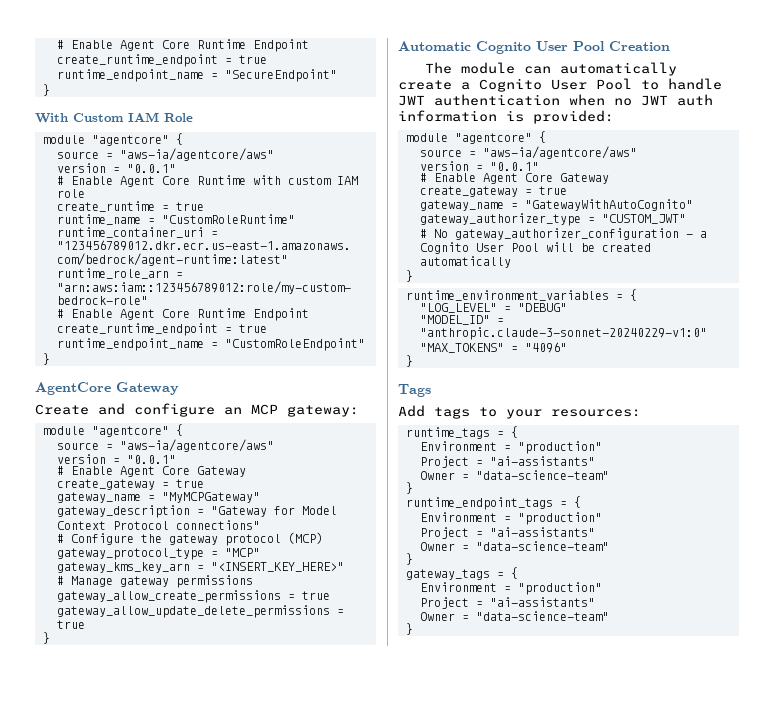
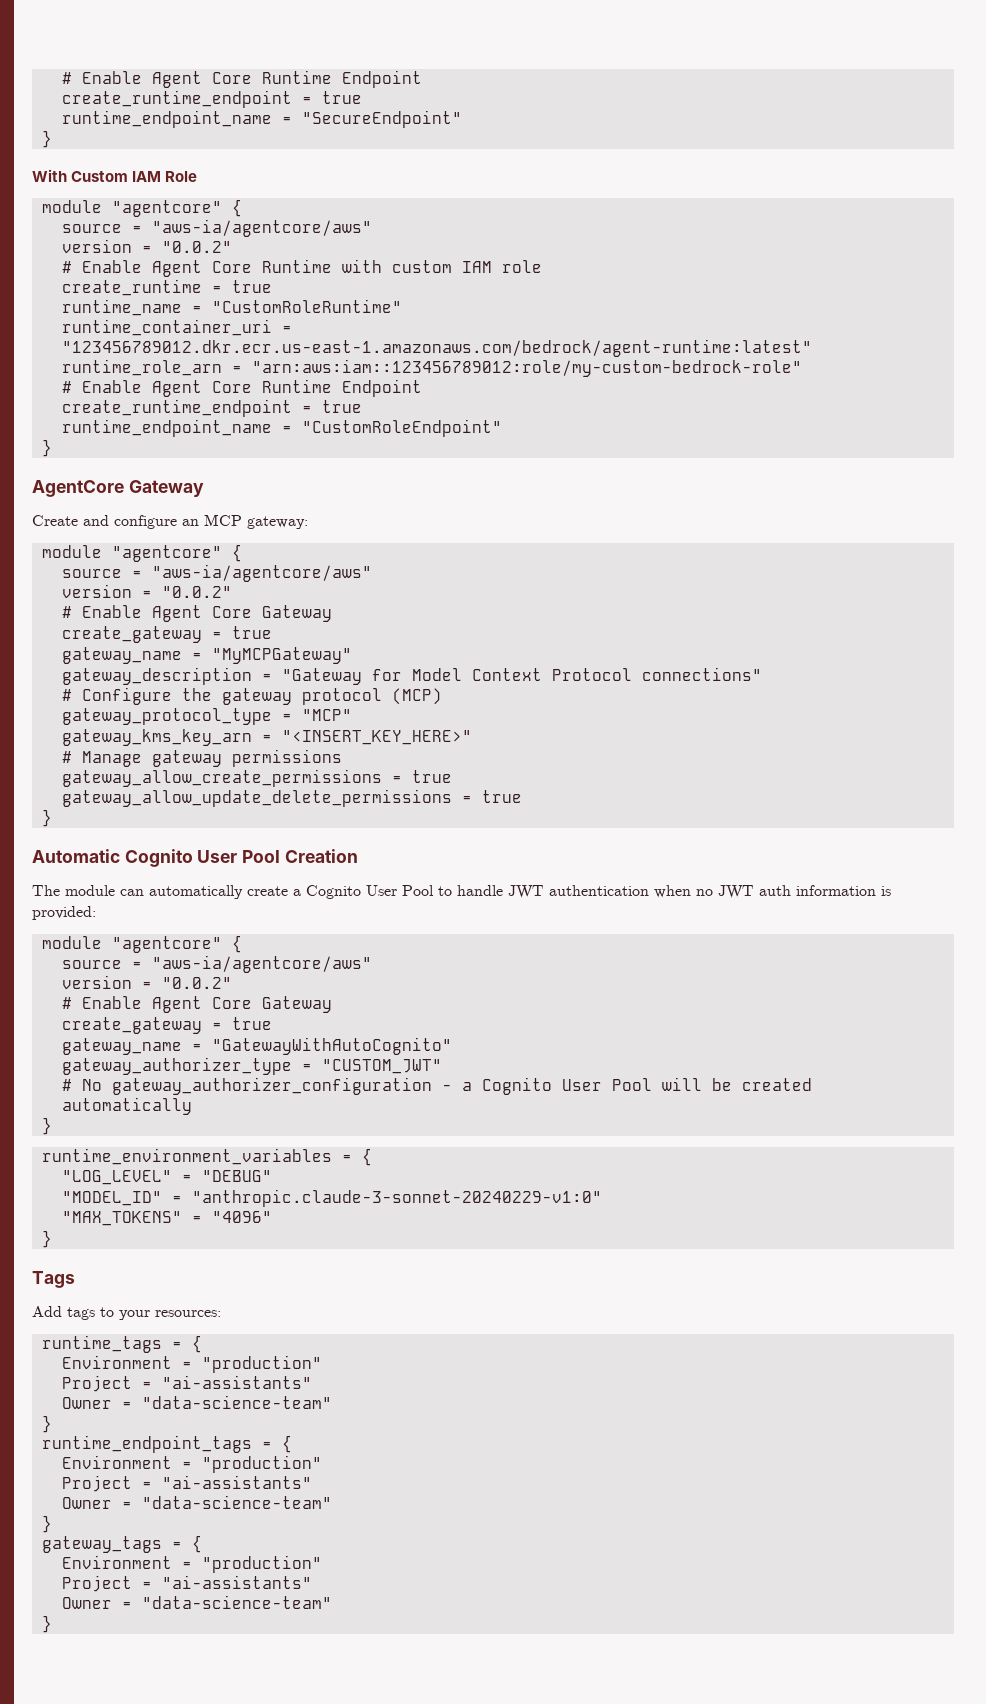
[126,164,176,173] "0.0.1" -> [161,241,232,253] "0.0.2"
[126,455,176,464] "0.0.1" -> [161,586,232,598] "0.0.2"
[489,162,539,171] "0.0.1" -> [161,977,232,989] "0.0.2"

